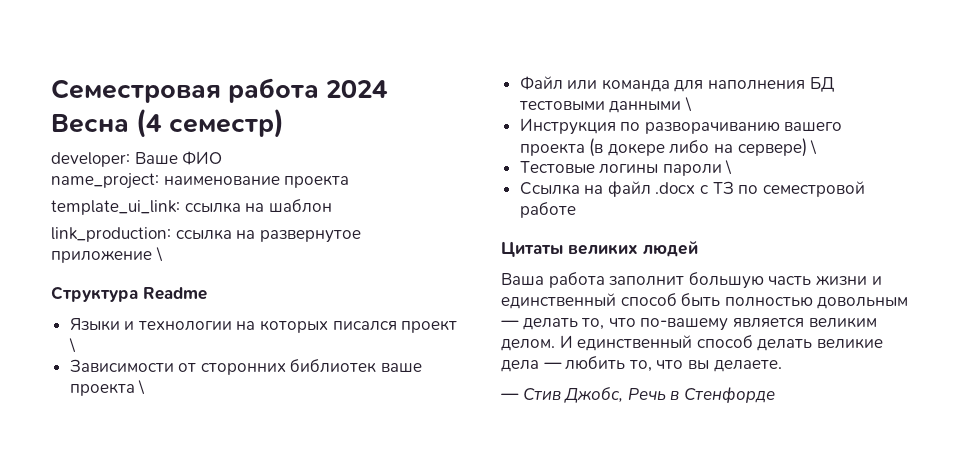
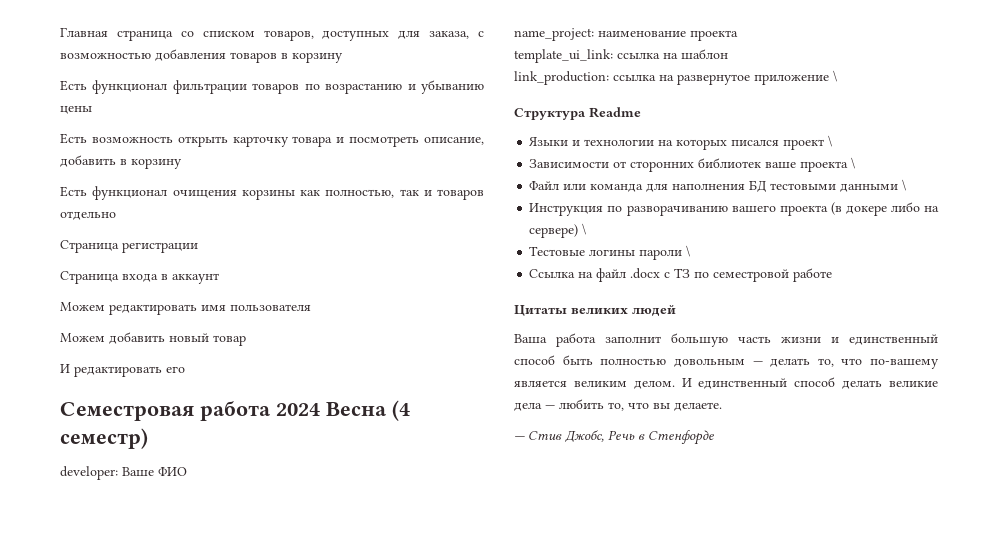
(51, 91) none -> [60,28,484,41] [60,49,343,63] [60,80,484,94] [60,106,92,114] [60,133,484,147] [60,155,182,169] [60,186,484,200] [60,211,116,220] [60,240,198,253] [60,271,219,284] [60,302,311,315] [60,332,246,346] [60,364,185,377] Главная страница со списком товаров, доступных для заказа, с возможностью добавления товаров в корзину // Есть функционал фильтрации товаров по возрастанию и убыванию цены // Есть возможность открыть карточку товара и посмотреть описание, добавить в корзину // Есть функционал очищения корзины как полностью, так и товаров отдельно // Страница регистрации // Страница входа в аккаунт // Можем редактировать имя пользователя // Можем добавить новый товар // И редактировать его //

